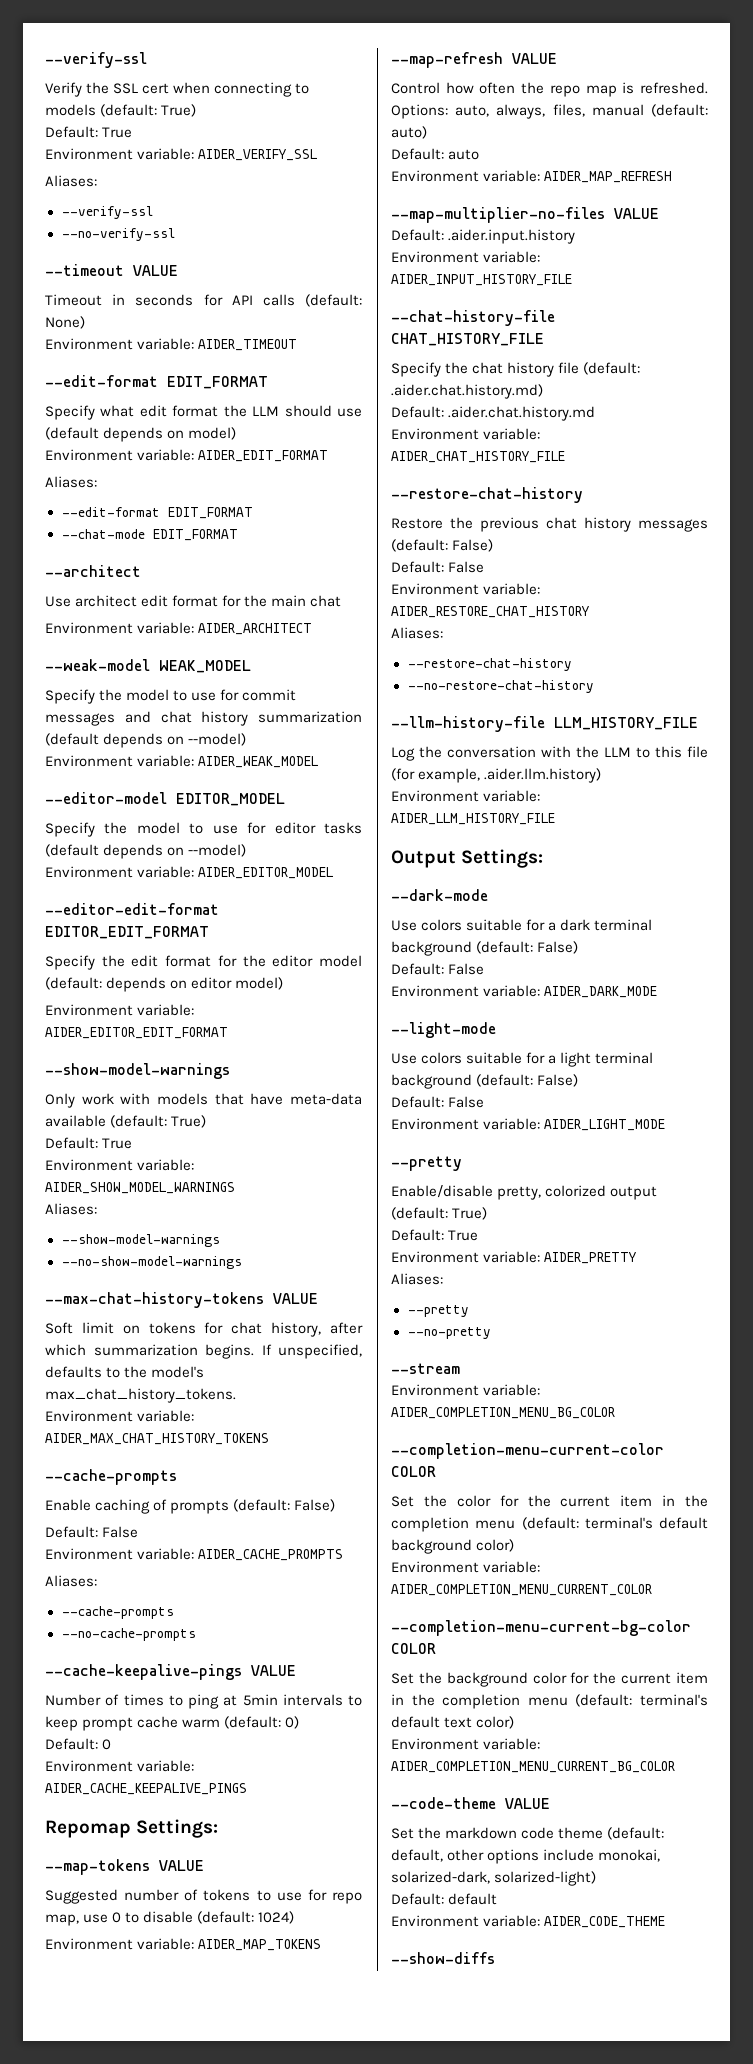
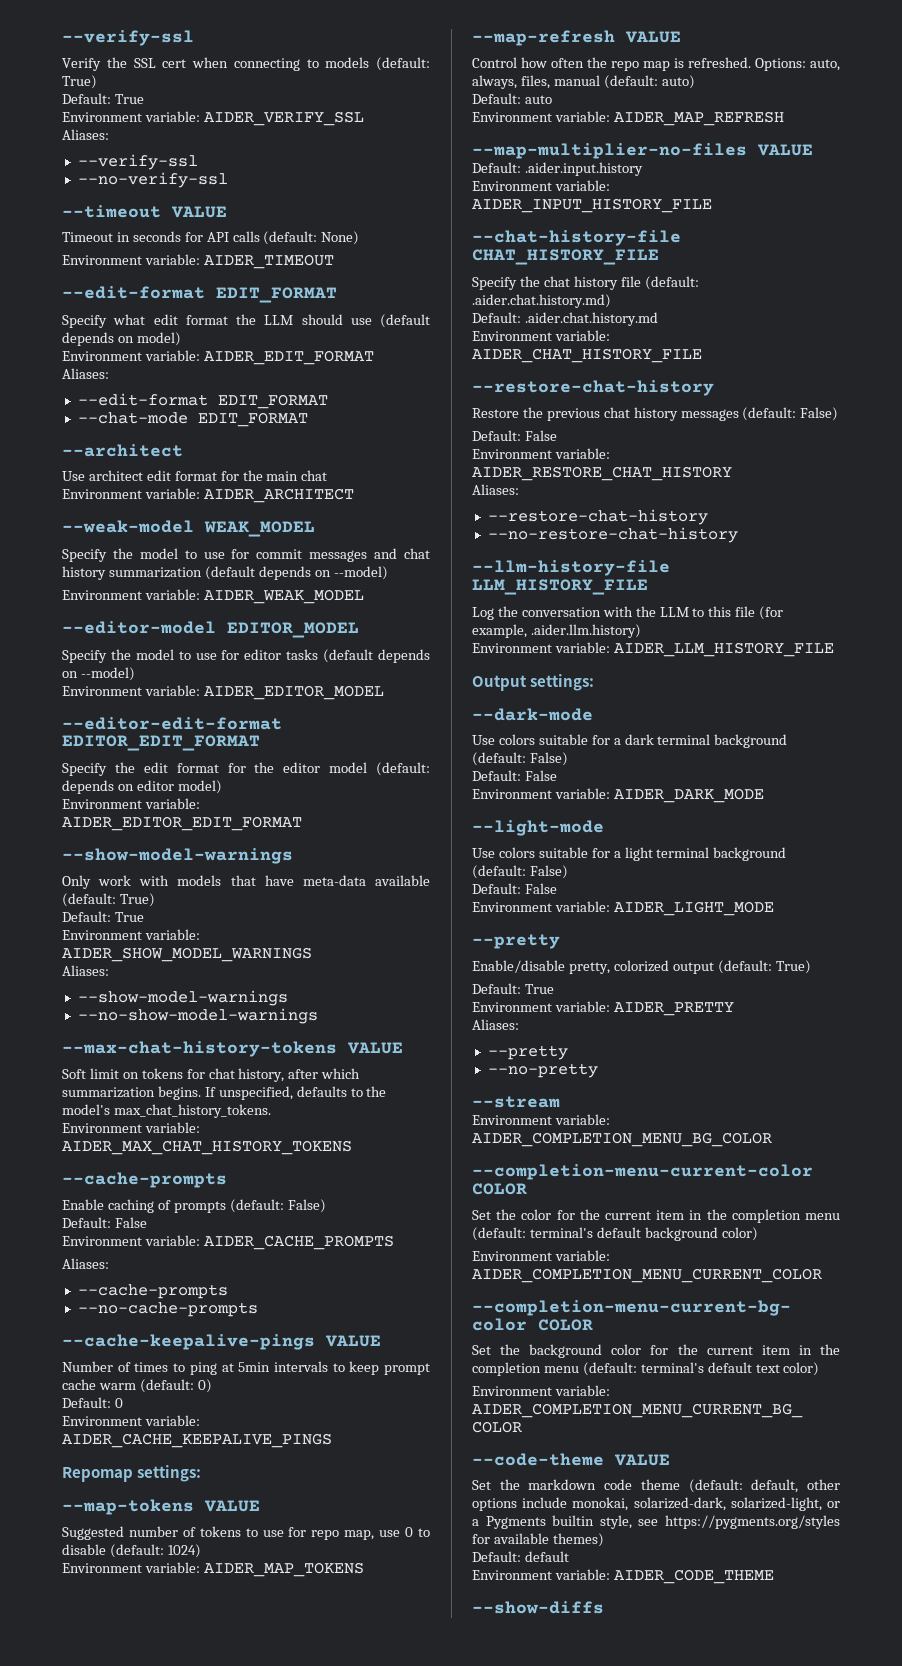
[136,1819,219,1838] Settings: -> [137,1465,202,1482] settings:
[461,849,544,868] Settings: -> [530,674,595,691] settings:
[494,1871,597,1886] solarized-light) -> [730,1497,840,1511] [472,1515,840,1529] [472,1533,604,1547] solarized-light, or a Pygments builtin style, see https://pygments.org/styles for available themes)

